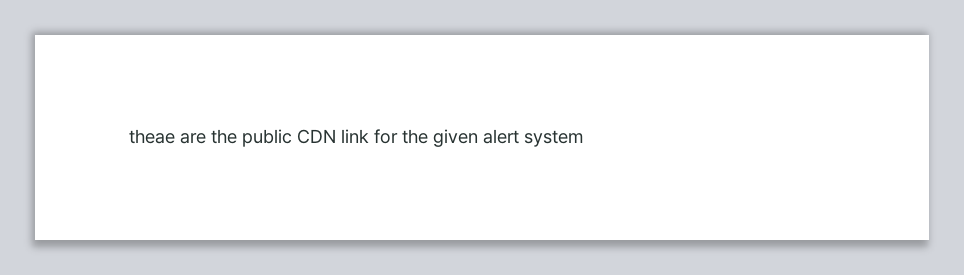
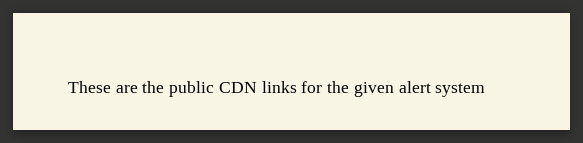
[129,129,175,144] theae -> [68,81,111,93] These
[341,129,369,143] link -> [261,81,297,93] links

